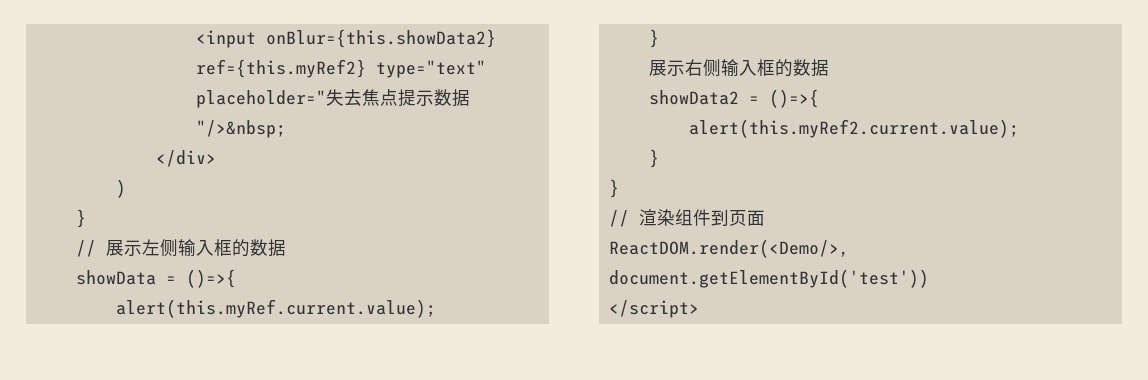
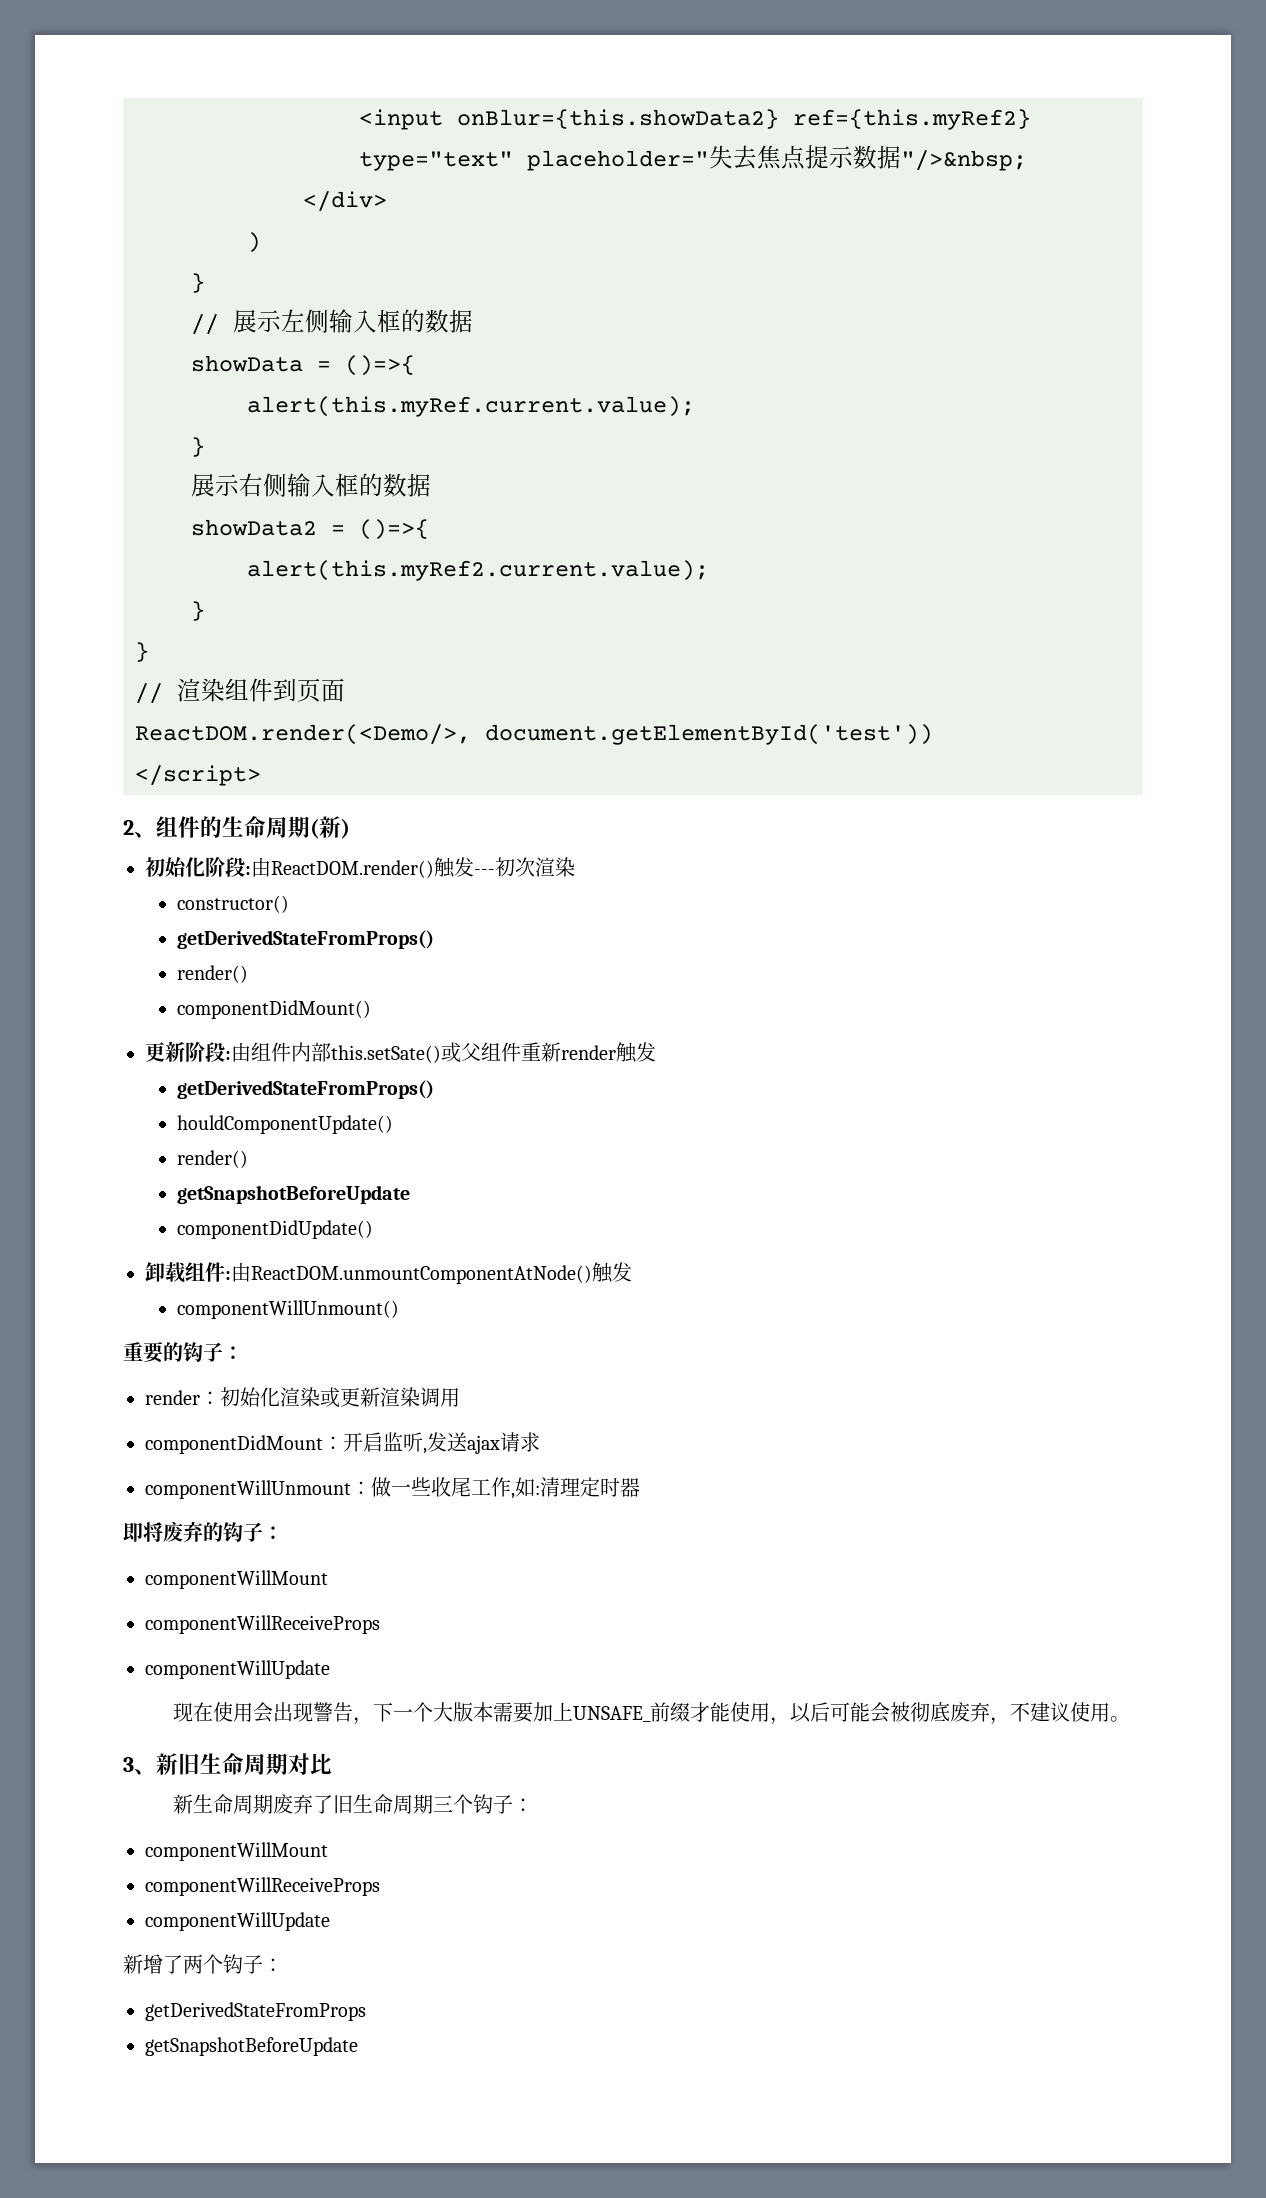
(700, 309) none -> [123,816,350,839] [145,857,575,878] [177,895,290,913] [177,930,435,949] [177,965,249,983] [177,1000,372,1019] [145,1041,656,1063] [177,1080,435,1099] [177,1115,394,1134] [177,1150,249,1168] [177,1185,411,1204] [177,1220,374,1239] [145,1262,632,1284] [177,1300,400,1319] [123,1342,243,1363] [145,1387,460,1408] [145,1432,540,1454] [145,1477,640,1499] [123,1521,283,1542] [145,1570,328,1589] [145,1615,380,1634] [145,1660,330,1679] [173,1702,1131,1725] [123,1753,332,1775] [173,1794,534,1814] [145,1842,328,1861] [145,1877,380,1896] [145,1912,330,1931] [123,1954,283,1974] [145,2002,366,2021] [145,2037,358,2056] // 2、组件的生命周期(新) // 初始化阶段:由ReactDOM.render()触发---初次渲染 // constructor() // getDerivedStateFromProps() // render() // componentDidMount() // 更新阶段:由组件内部this.setSate()或父组件重新render触发 // getDerivedStateFromProps() // houldComponentUpdate() // render() // getSnapshotBeforeUpdate // componentDidUpdate() // 卸载组件:由ReactDOM.unmountComponentAtNode()触发 // componentWillUnmount() // 重要的钩子： // render：初始化渲染或更新渲染调用 // componentDidMount：开启监听,发送ajax请求 // componentWillUnmount：做一些收尾工作,如:清理定时器 // 即将废弃的钩子： // componentWillMount // componentWillReceiveProps // componentWillUpdate // 现在使用会出现警告，下一个大版本需要加上UNSAFE_前缀才能使用，以后可能会被彻底废弃，不建议使用。 // 3、新旧生命周期对比 // 新生命周期废弃了旧生命周期三个钩子： // componentWillMount // componentWillReceiveProps // componentWillUpdate // 新增了两个钩子： // getDerivedStateFromProps // getSnapshotBeforeUpdate

